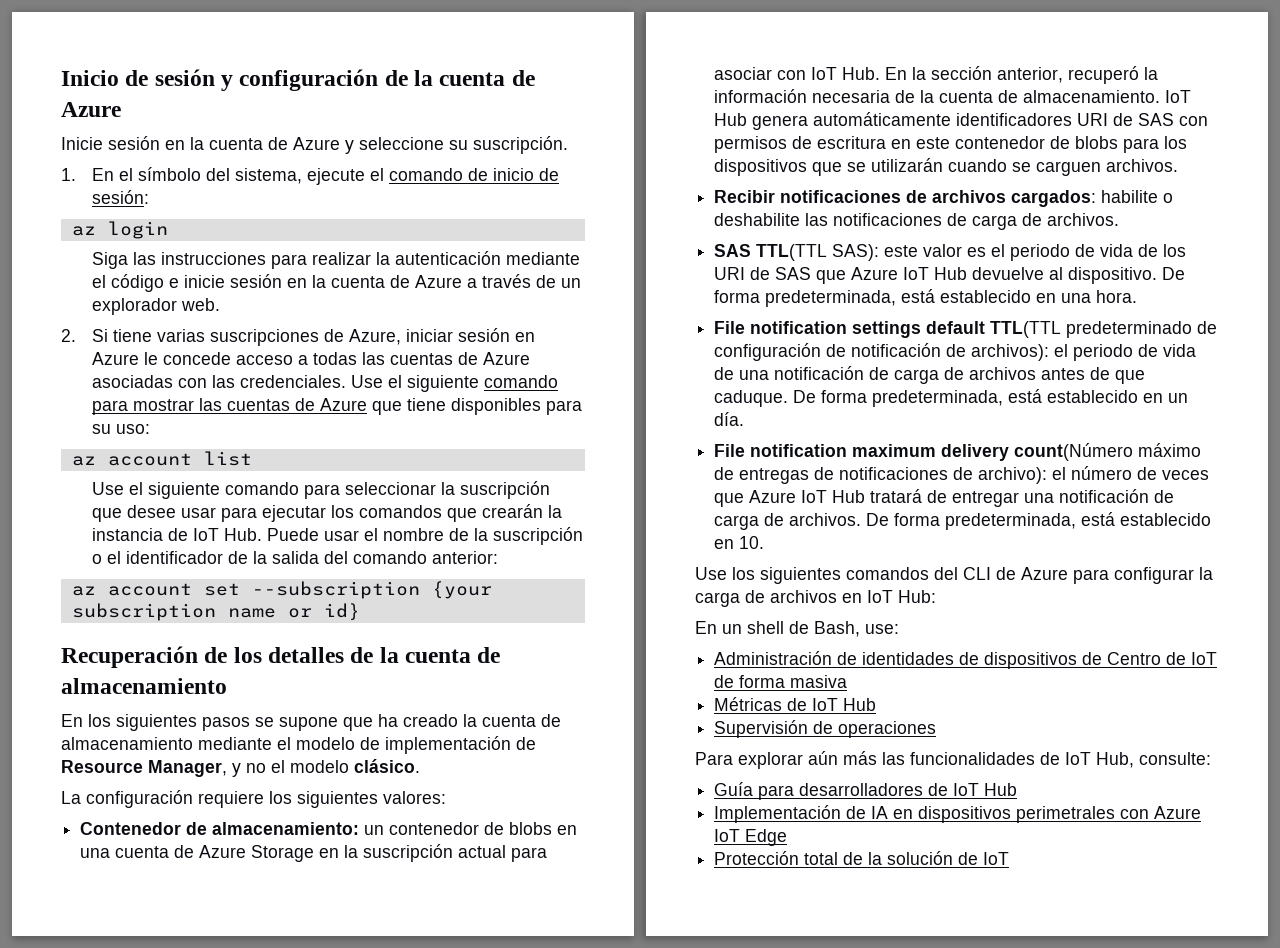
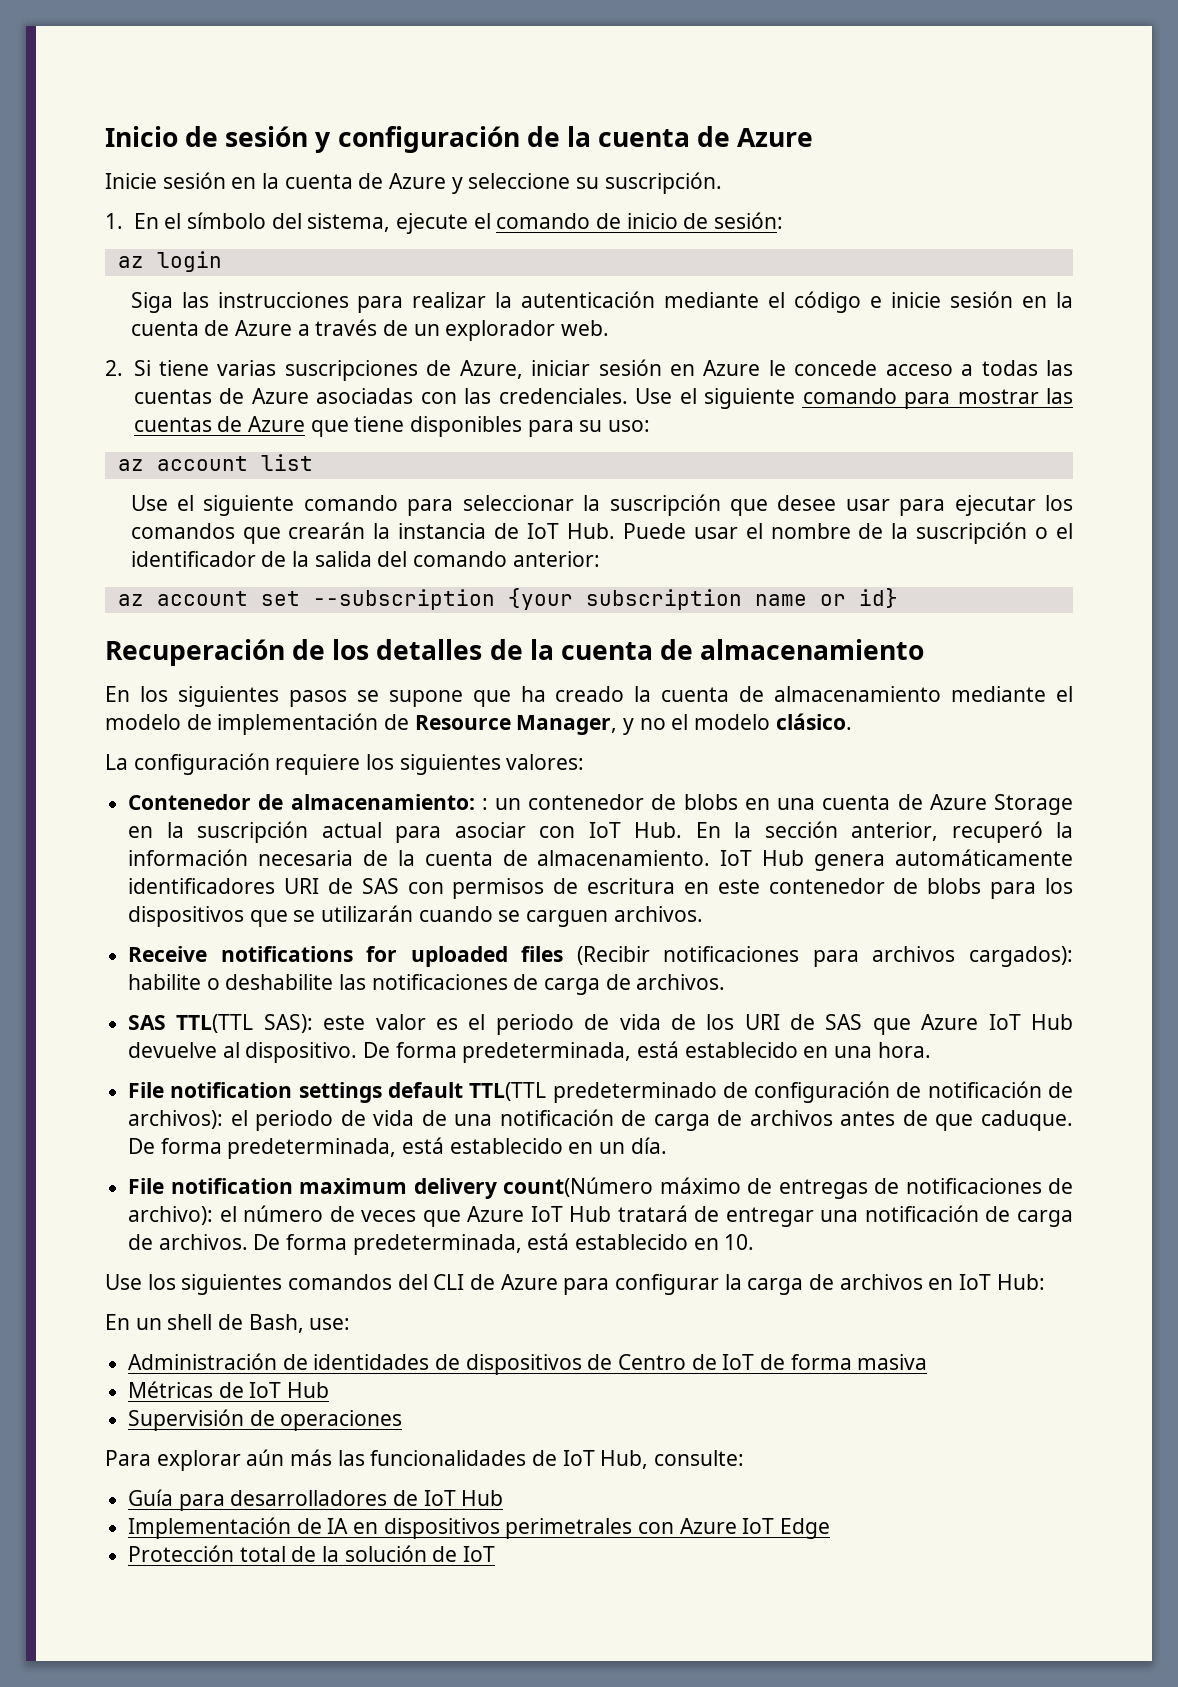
(360, 828) none -> [481,798,488,810] :
[714,190,1097,207] Recibir notificaciones de archivos cargados: -> [128,946,1073,967] Receive notifications for uploaded files (Recibir notificaciones para archivos cargados):

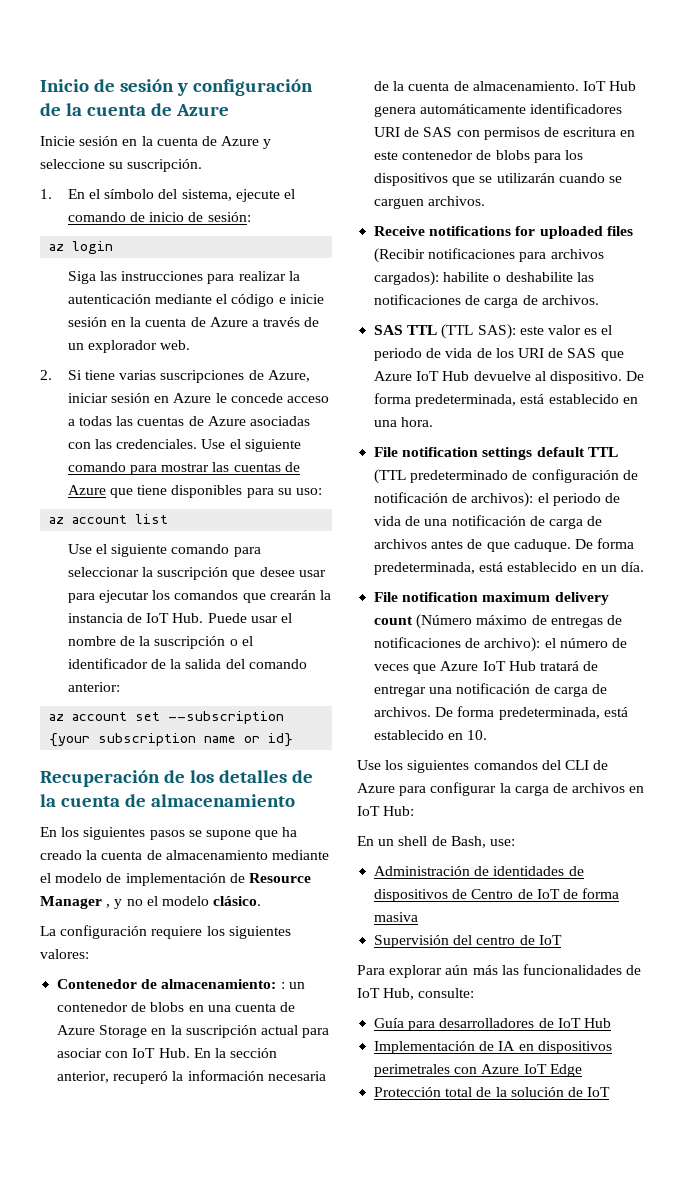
[516,715,618,735] Manager, -> [40,896,111,909] Manager ,
[176,1014,254,1033] TTL(TTL -> [407,324,474,339] TTL (TTL
[469,1082,547,1101] TTL(TTL -> [587,447,618,457] [374,469,407,484] TTL (TTL
[503,1177,654,1197] count(Número -> [374,614,473,629] count (Número
[128,1381,330,1398] [128,1409,403,1431] Métricas de IoT Hub // Supervisión de operaciones -> [374,935,562,948] Supervisión del centro de IoT

